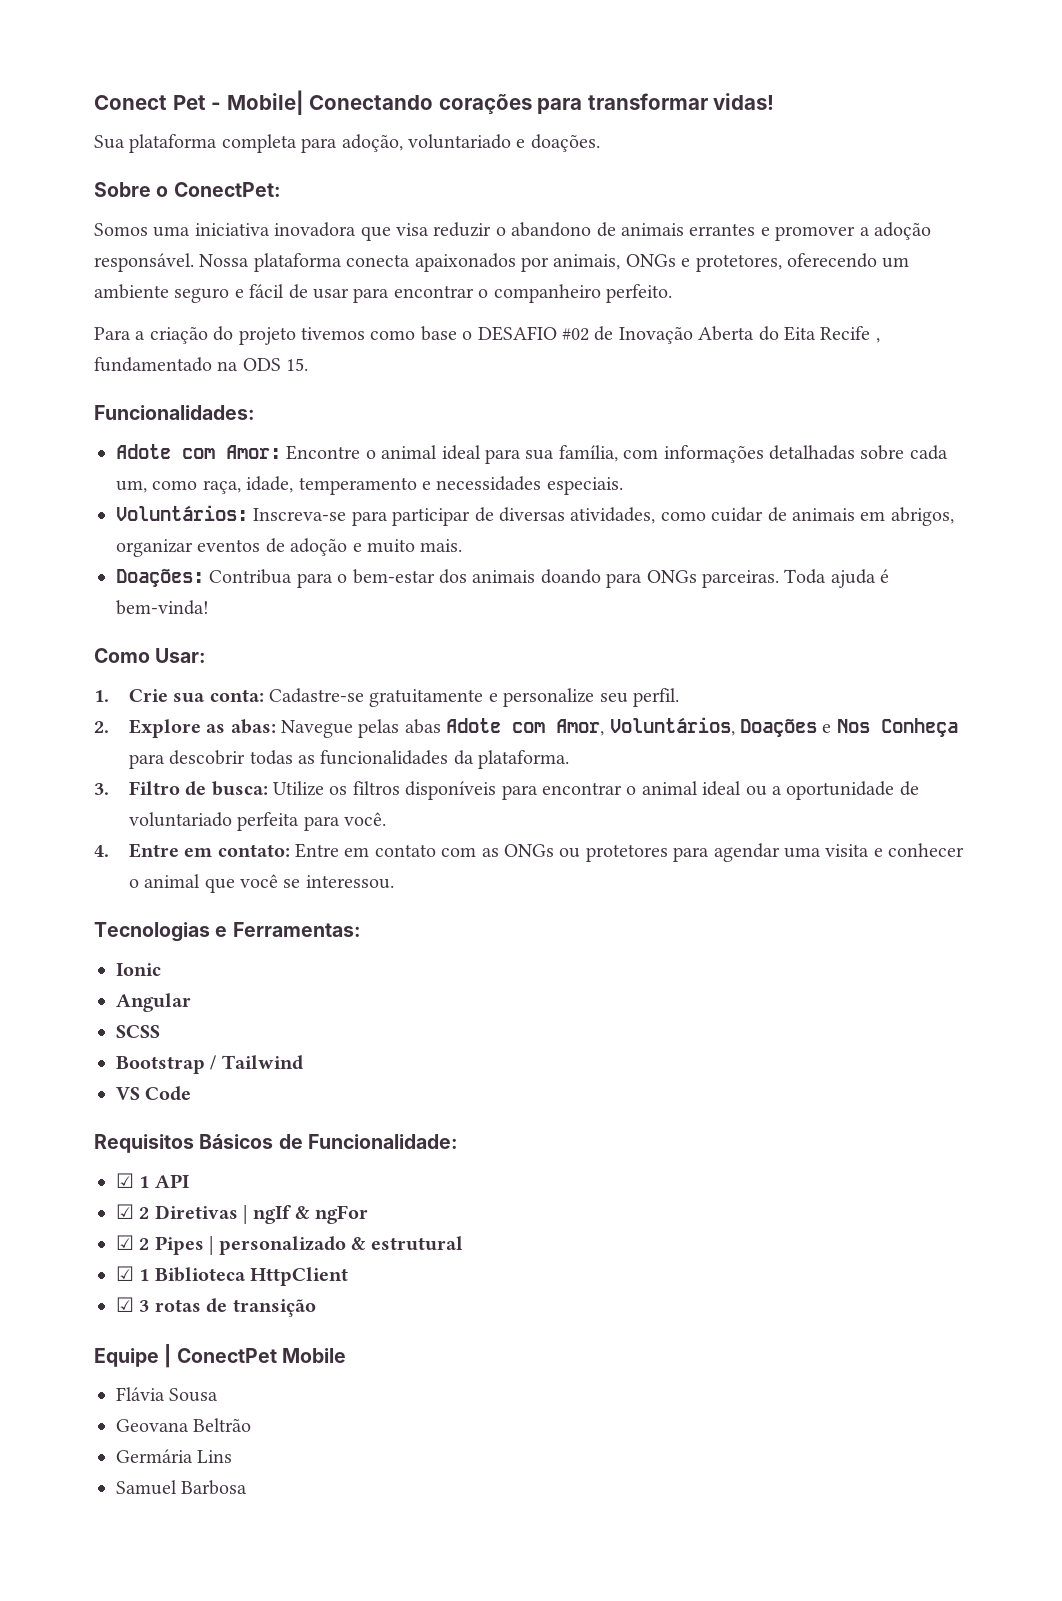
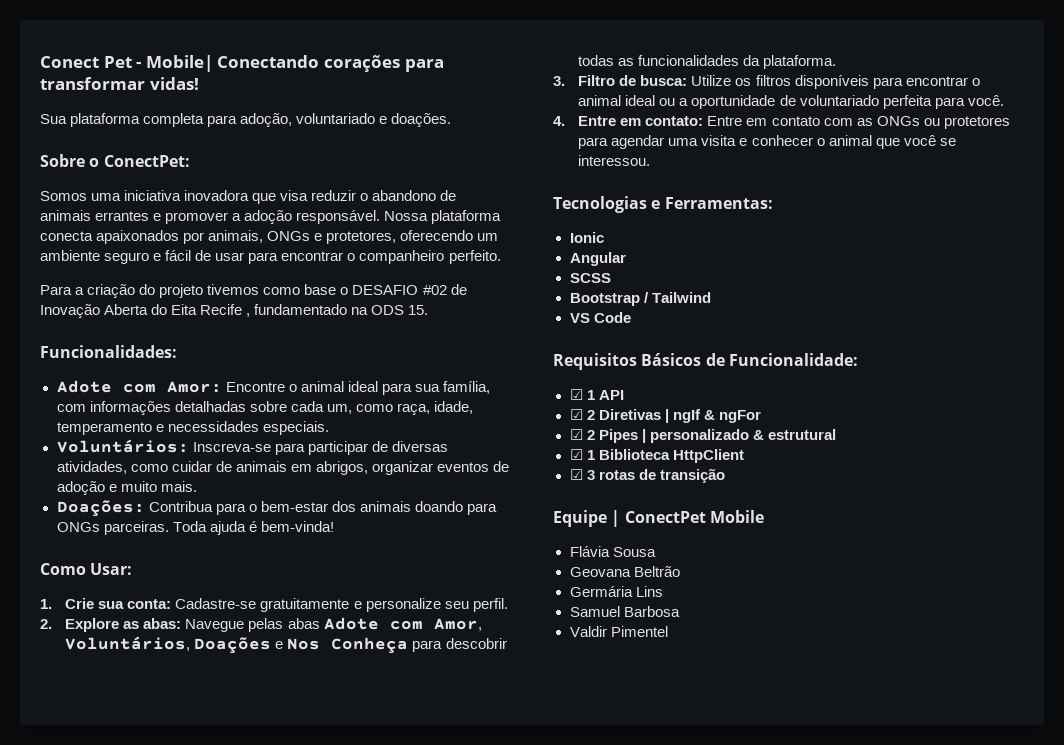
(248, 1487) none -> [569,626,668,637] // Valdir Pimentel

